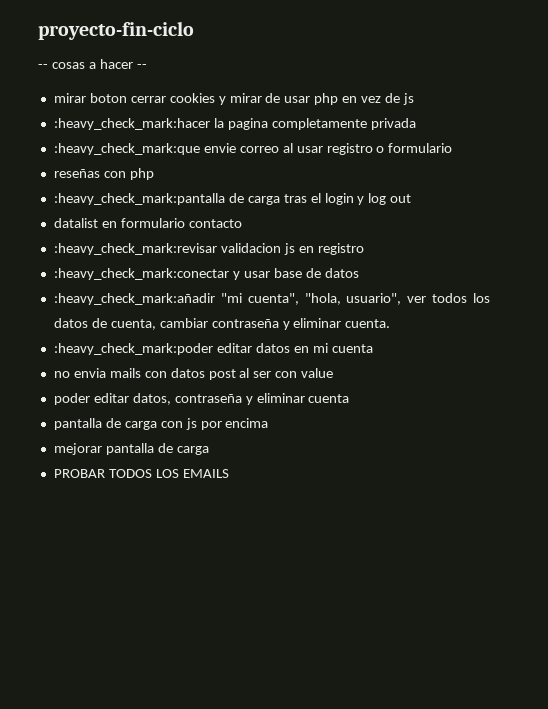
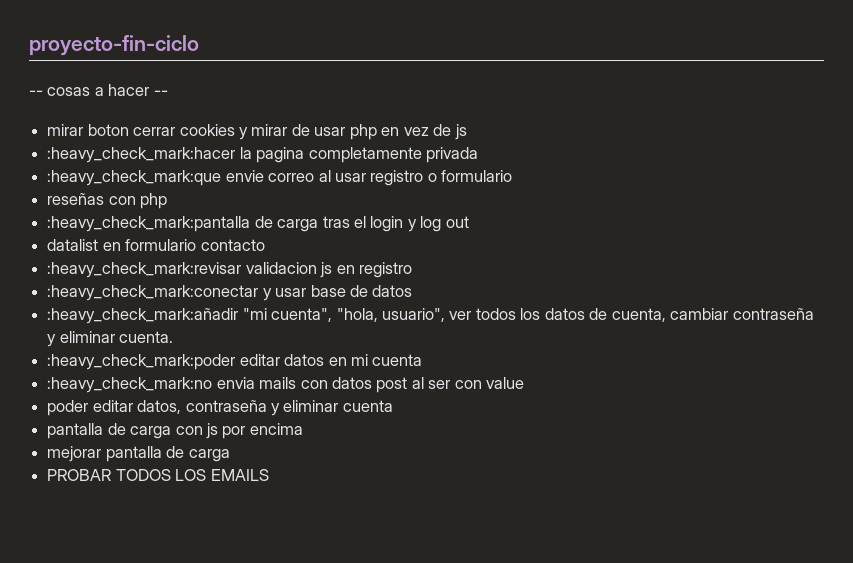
[53,371,70,378] no -> [47,377,213,393] :heavy_check_mark:no

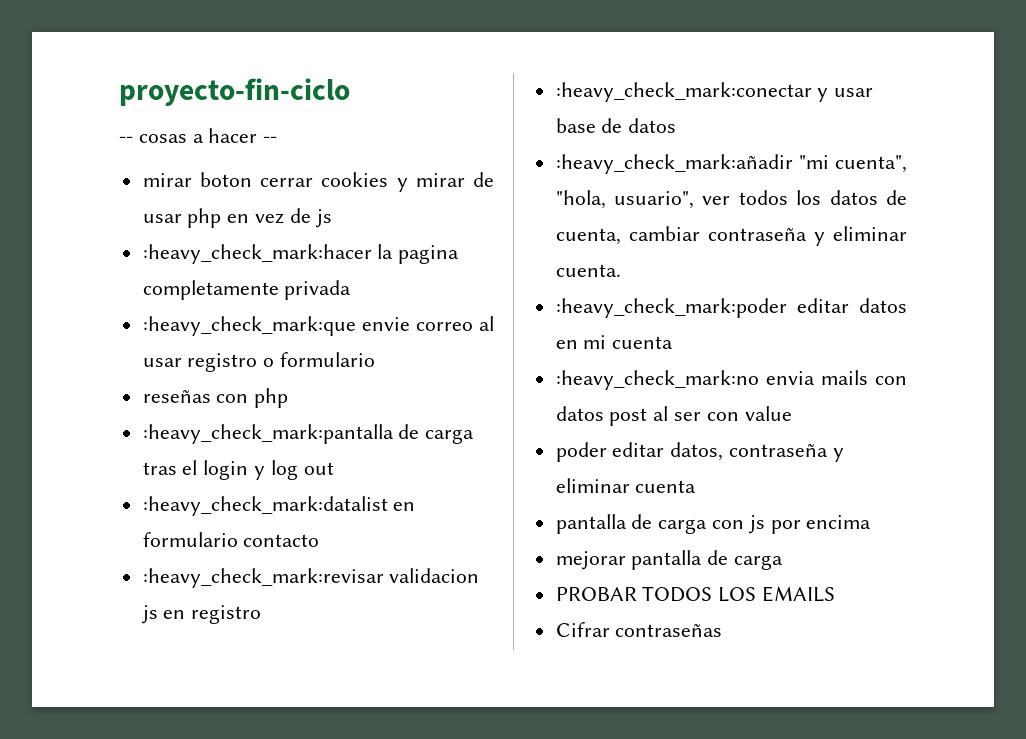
[47,239,99,251] datalist -> [142,496,388,516] :heavy_check_mark:datalist
(269, 475) none -> [555,622,723,637] // Cifrar contraseñas

